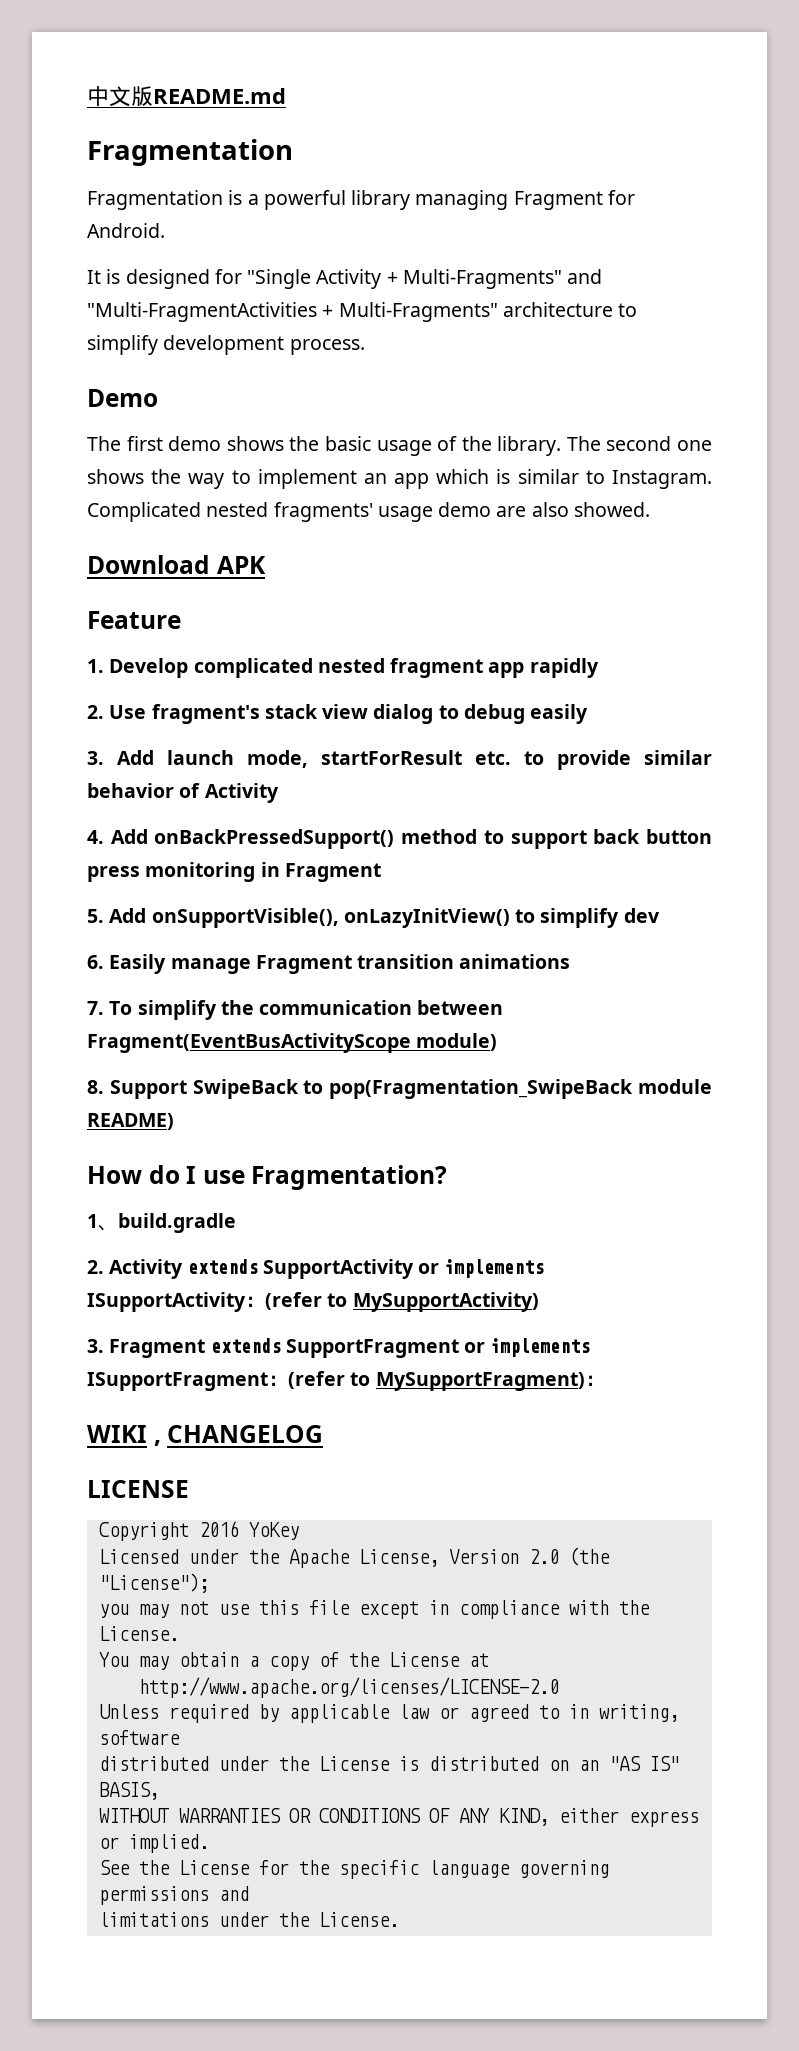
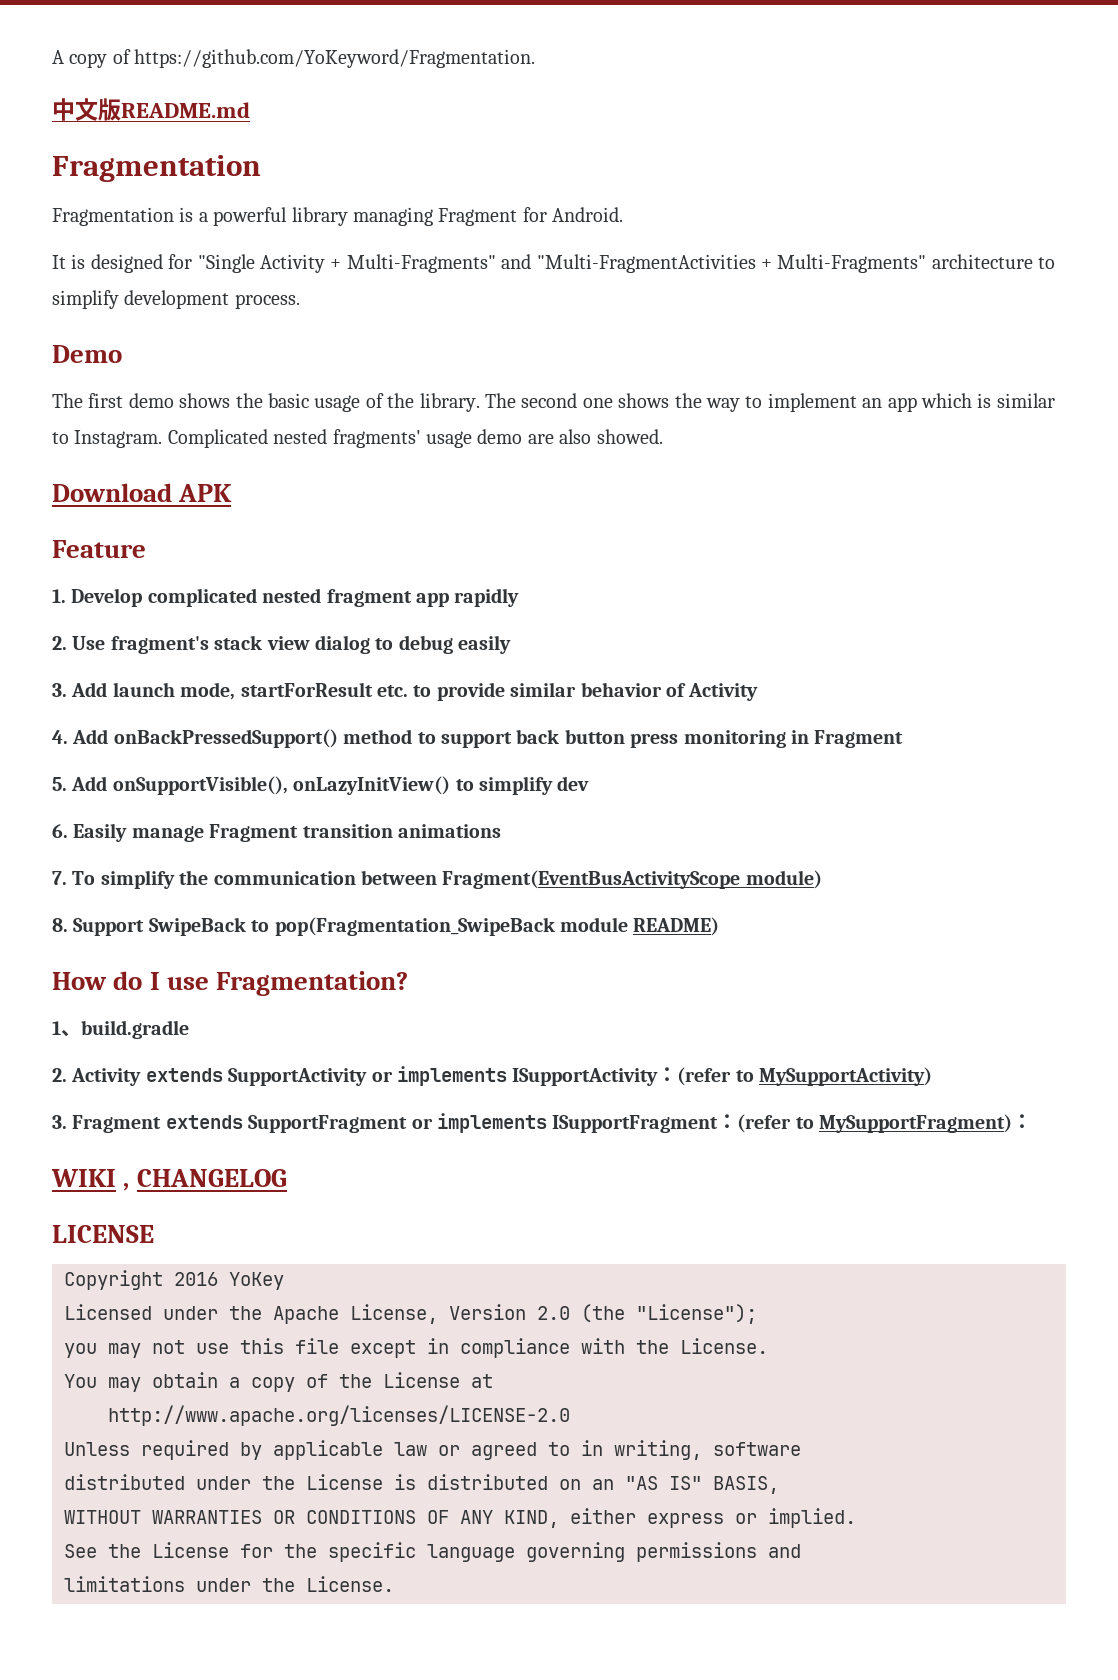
(87, 96) none -> [52,49,536,68] A copy of https://github.com/YoKeyword/Fragmentation. //

